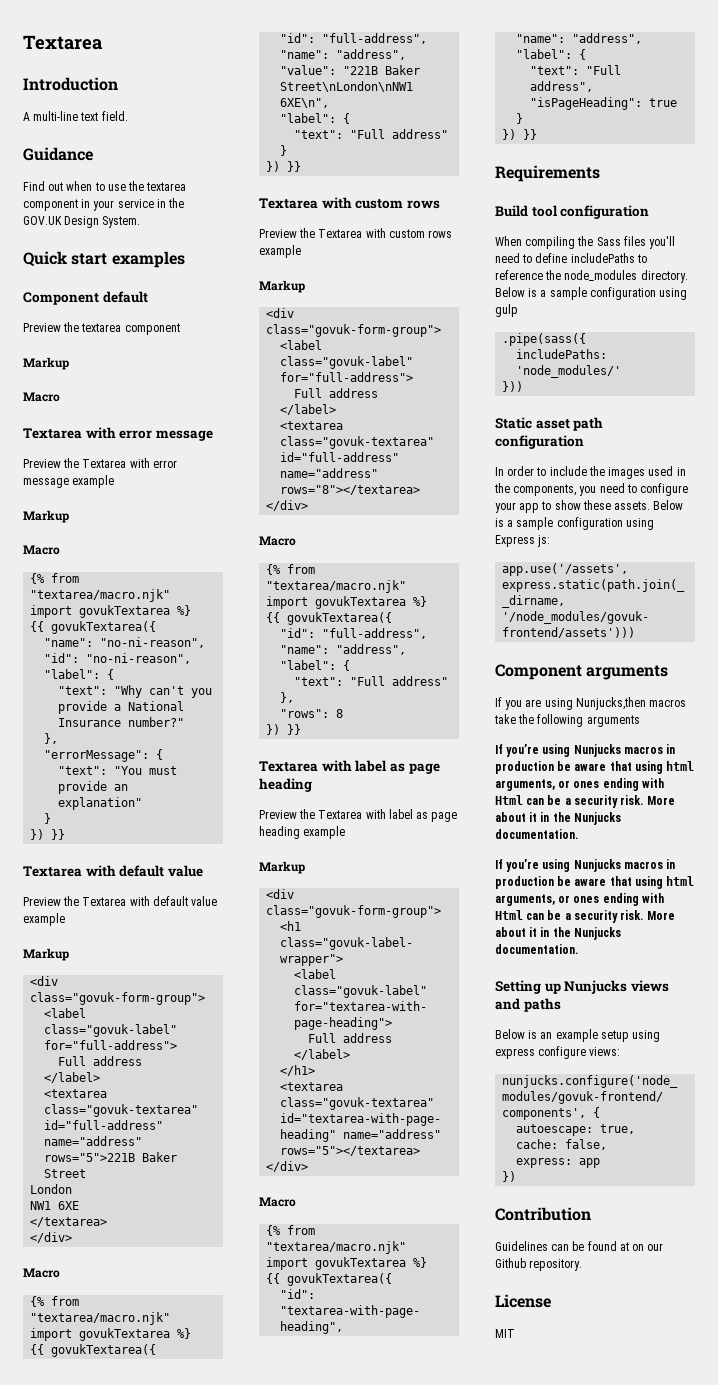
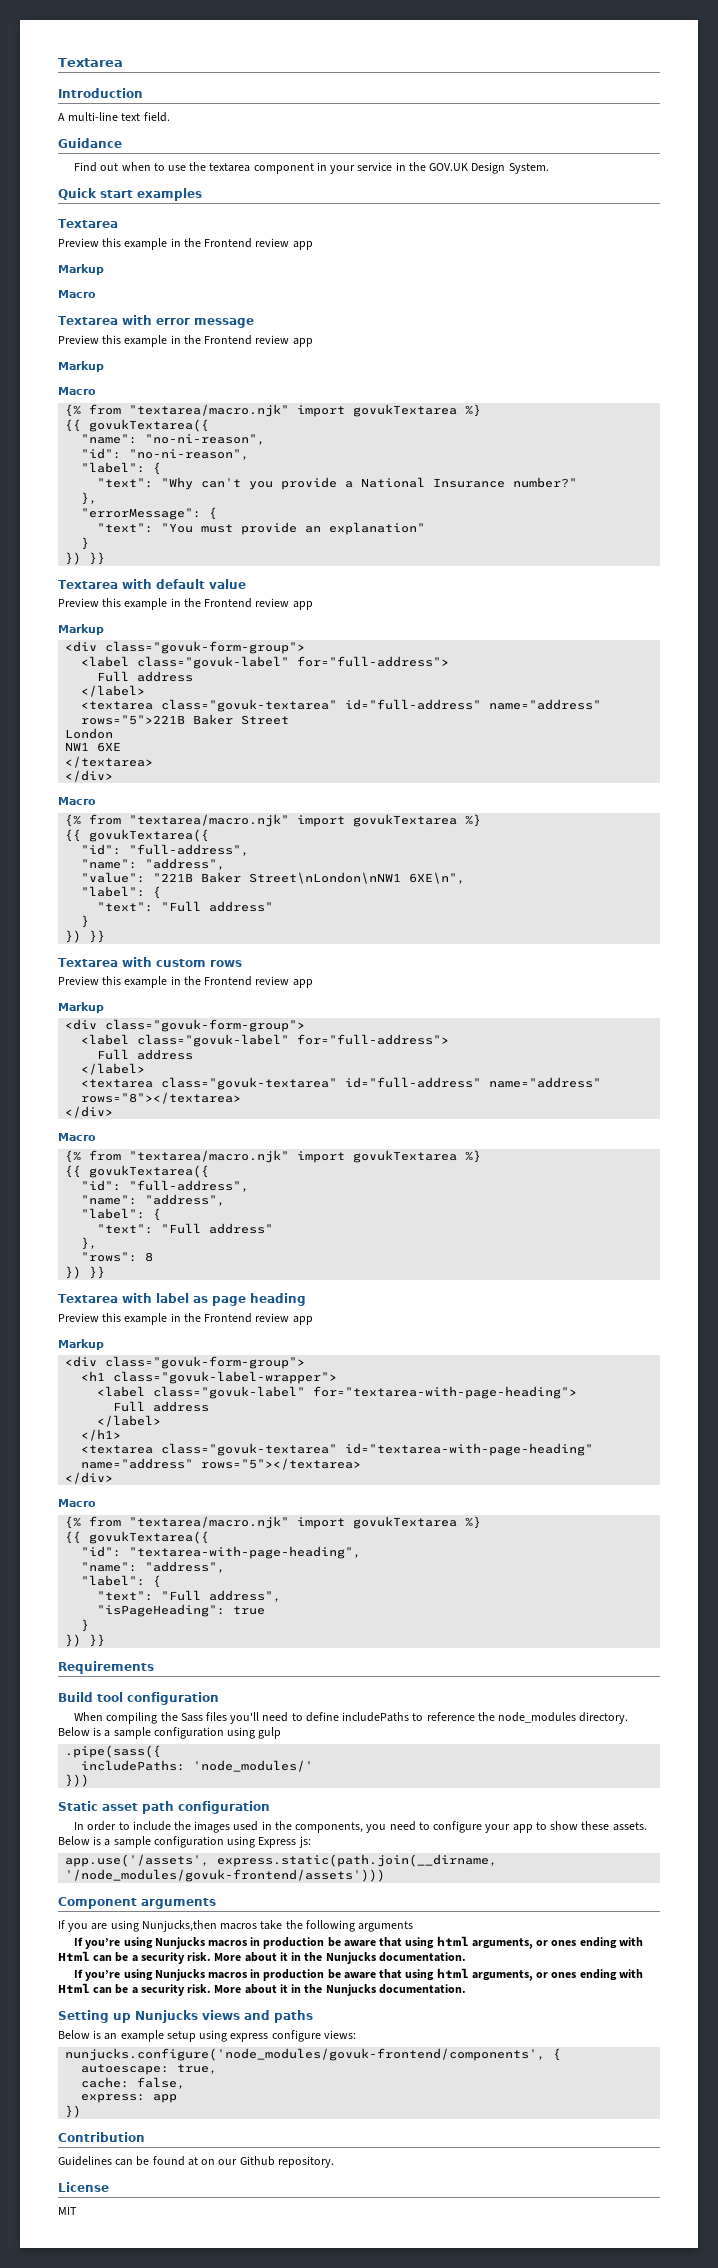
[23,291,148,305] [23,322,180,335] Component default // Preview the textarea component -> [58,219,118,228] [58,238,313,250] Textarea // Preview this example in the Frontend review app
[63,458,177,468] [23,475,115,488] the Textarea with error message example -> [102,335,313,347] this example in the Frontend review app
[63,896,218,906] [23,913,65,926] the Textarea with default value example -> [102,598,313,610] this example in the Frontend review app
[299,228,453,238] [259,245,301,258] the Textarea with custom rows example -> [102,976,313,988] this example in the Frontend review app
[299,809,458,822] [259,826,346,839] the Textarea with label as page heading example -> [102,1313,313,1325] this example in the Frontend review app

